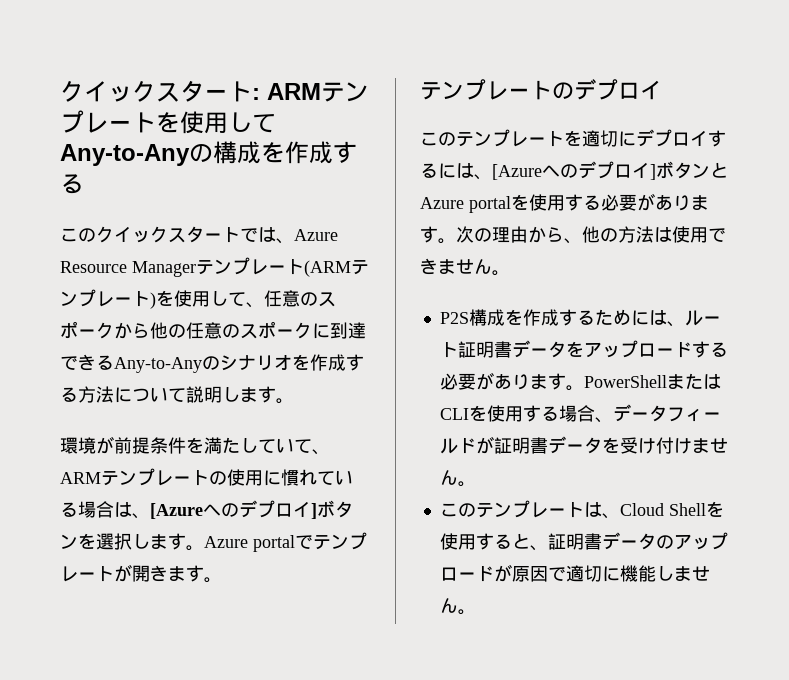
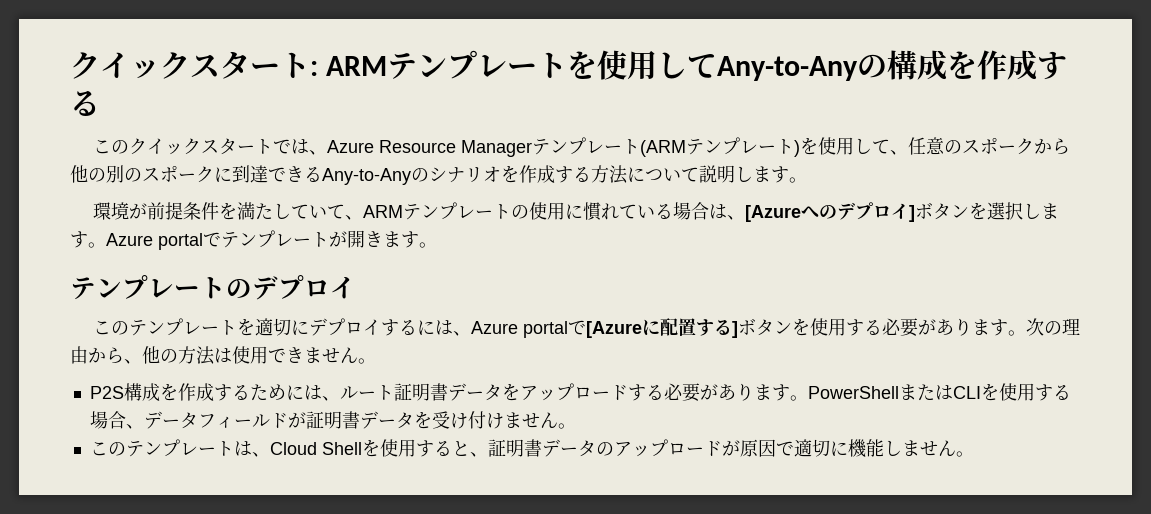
[186,322,222,339] 任意 -> [106,165,124,183] 別
[492,161,728,180] [420,196,511,213] [Azureへのデプロイ]ボタンとAzure portal -> [471,318,793,338] Azure portalで[Azureに配置する]ボタン

